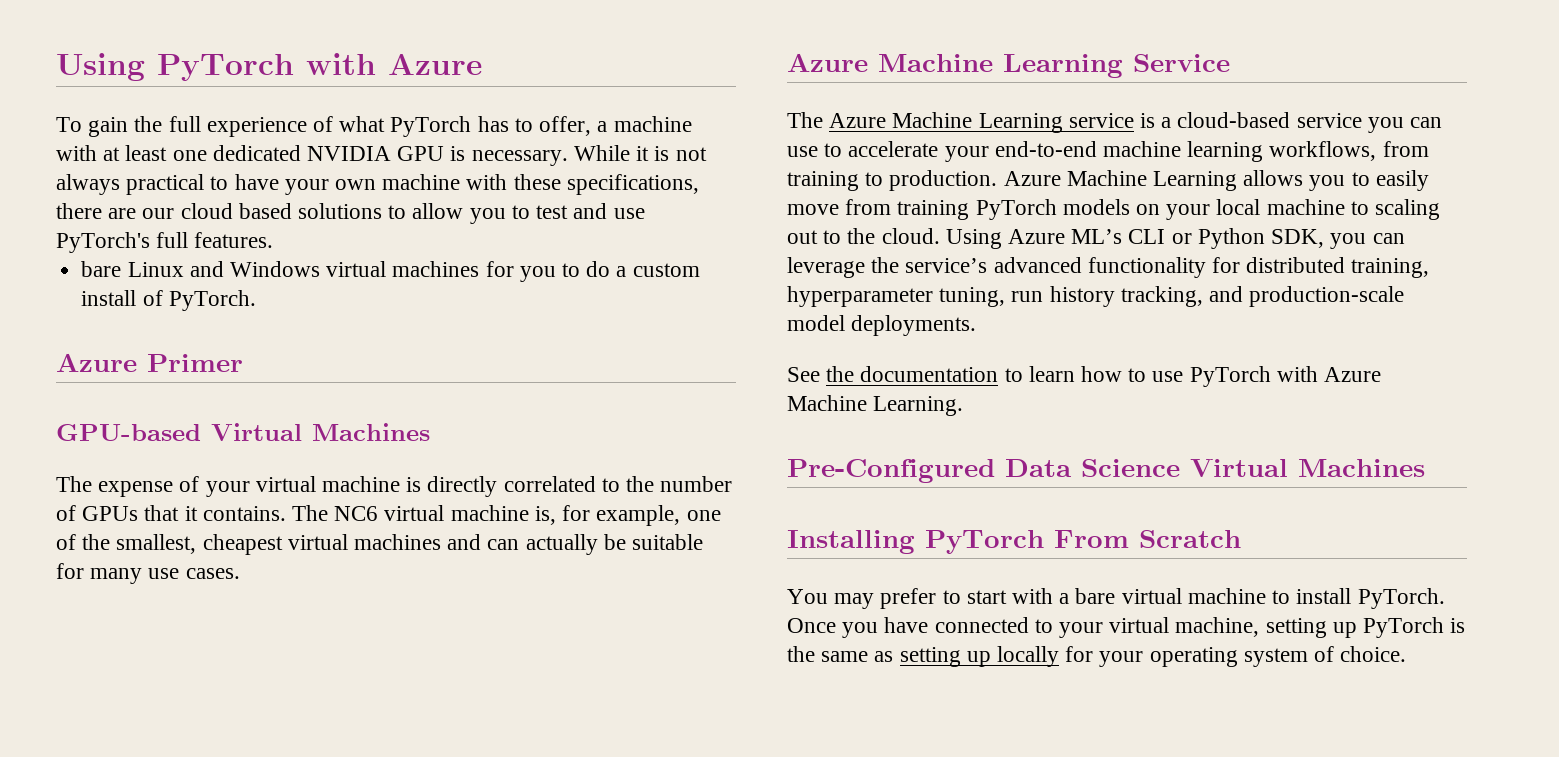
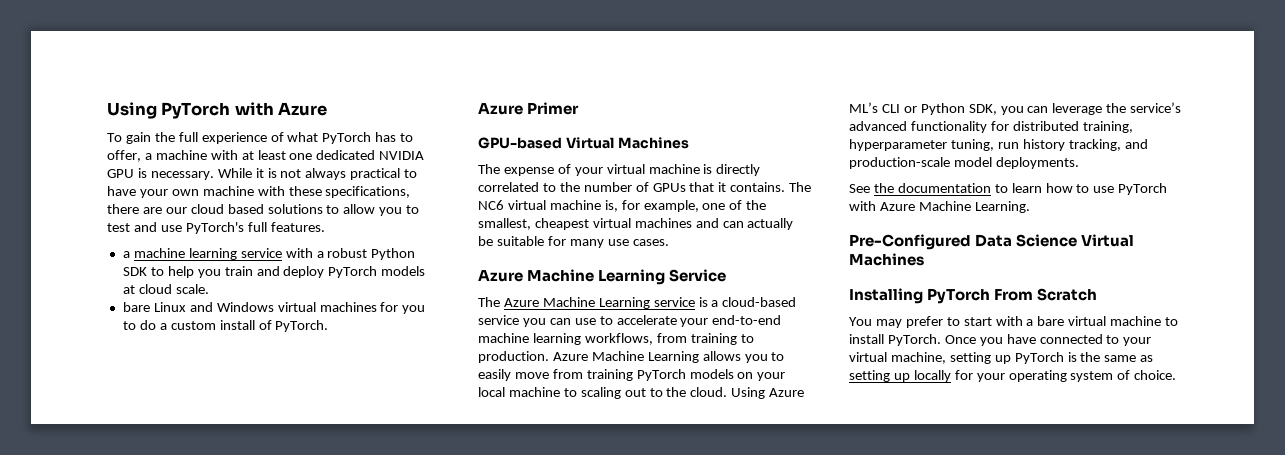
(274, 240) none -> [122,248,416,260] [122,266,426,278] [122,284,209,294] // a machine learning service with a robust Python SDK to help you train and deploy PyTorch models at cloud scale.

